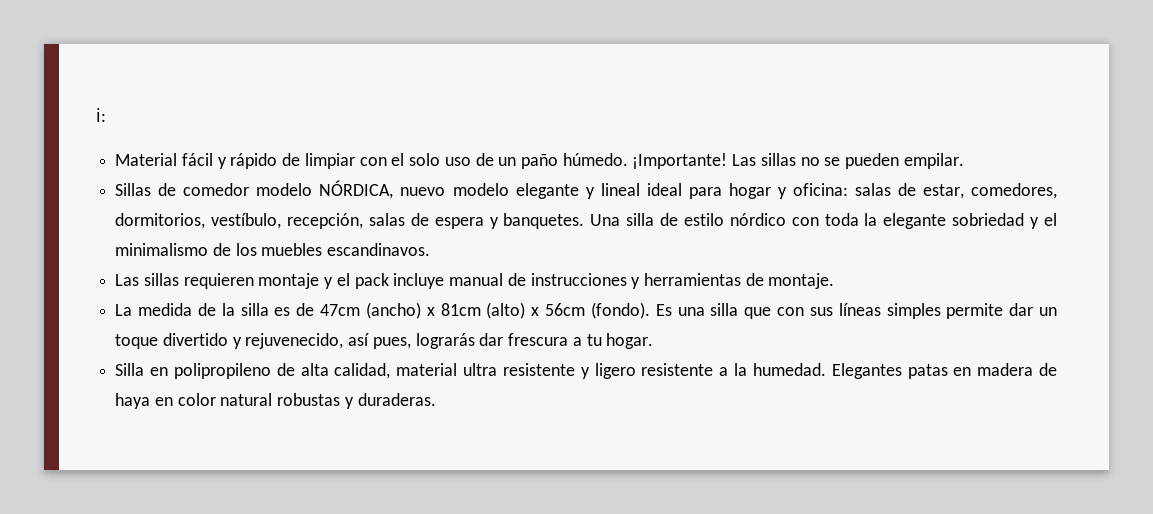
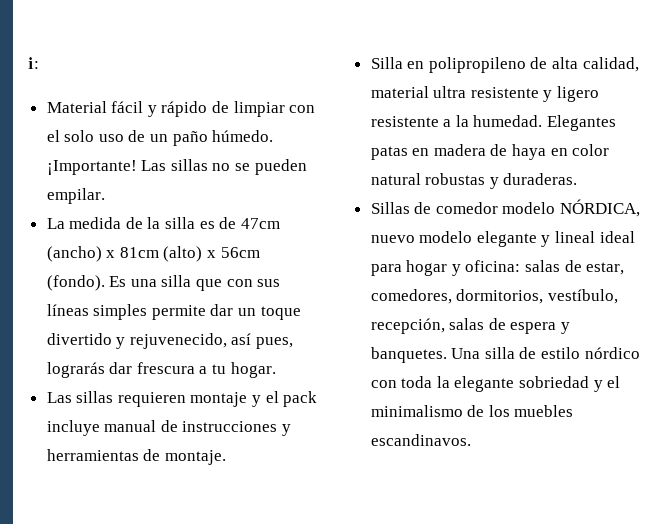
(964, 161) none -> [46,217,280,229] [46,246,260,262] [46,275,281,291] [46,304,301,320] [46,333,294,349] [46,362,276,378] [46,391,318,407] [46,420,292,436] [46,449,226,465] [370,57,639,73] [370,86,600,102] [370,115,617,131] [370,144,610,160] [370,173,578,189] // La medida de la silla es de 47cm (ancho) x 81cm (alto) x 56cm (fondo). Es una silla que con sus líneas simples permite dar un toque divertido y rejuvenecido, así pues, lograrás dar frescura a tu hogar. // Las sillas requieren montaje y el pack incluye manual de instrucciones y herramientas de montaje. // Silla en polipropileno de alta calidad, material ultra resistente y ligero resistente a la humedad. Elegantes patas en madera de haya en color natural robustas y duraderas.
[115,273,835,289] [115,302,1058,319] [115,333,654,349] [115,363,1057,379] [115,393,436,409] // Las sillas requieren montaje y el pack incluye manual de instrucciones y herramientas de montaje. // La medida de la silla es de 47cm (ancho) x 81cm (alto) x 56cm (fondo). Es una silla que con sus líneas simples permite dar un toque divertido y rejuvenecido, así pues, lograrás dar frescura a tu hogar. // Silla en polipropileno de alta calidad, material ultra resistente y ligero resistente a la humedad. Elegantes patas en madera de haya en color natural robustas y duraderas. -> (471, 440) none

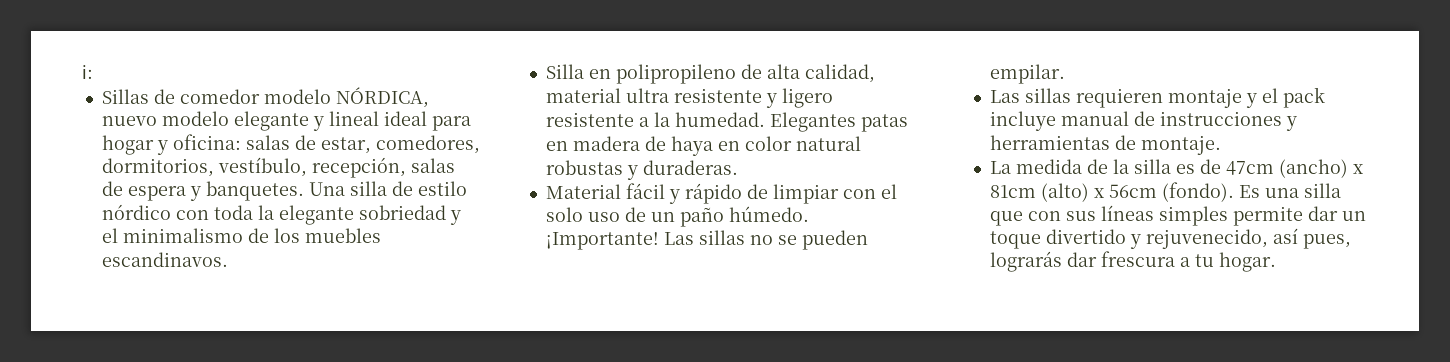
[46,101,316,117] [46,130,274,146] [46,159,307,175] [46,188,105,204] [46,217,280,229] [46,246,260,262] [46,275,281,291] [46,304,301,320] [46,333,294,349] [46,362,276,378] [46,391,318,407] [46,420,292,436] [46,449,226,465] [370,57,639,73] [370,86,600,102] [370,115,617,131] [370,144,610,160] [370,173,578,189] // Material fácil y rápido de limpiar con el solo uso de un paño húmedo. ¡Importante! Las sillas no se pueden empilar. // La medida de la silla es de 47cm (ancho) x 81cm (alto) x 56cm (fondo). Es una silla que con sus líneas simples permite dar un toque divertido y rejuvenecido, así pues, lograrás dar frescura a tu hogar. // Las sillas requieren montaje y el pack incluye manual de instrucciones y herramientas de montaje. // Silla en polipropileno de alta calidad, material ultra resistente y ligero resistente a la humedad. Elegantes patas en madera de haya en color natural robustas y duraderas. -> (93, 72) none
(471, 440) none -> [545,64,875,84] [545,88,833,108] [545,112,908,132] [545,136,861,156] [545,160,738,180] [545,183,897,204] [545,206,809,227] [545,230,868,250] [989,64,1065,84] [989,87,1325,108] [989,111,1297,131] [989,135,1221,155] [989,159,1363,178] [989,182,1341,202] [989,205,1366,226] [989,228,1351,249] [989,251,1276,272] // Silla en polipropileno de alta calidad, material ultra resistente y ligero resistente a la humedad. Elegantes patas en madera de haya en color natural robustas y duraderas. // Material fácil y rápido de limpiar con el solo uso de un paño húmedo. ¡Importante! Las sillas no se pueden empilar. // Las sillas requieren montaje y el pack incluye manual de instrucciones y herramientas de montaje. // La medida de la silla es de 47cm (ancho) x 81cm (alto) x 56cm (fondo). Es una silla que con sus líneas simples permite dar un toque divertido y rejuvenecido, así pues, lograrás dar frescura a tu hogar.

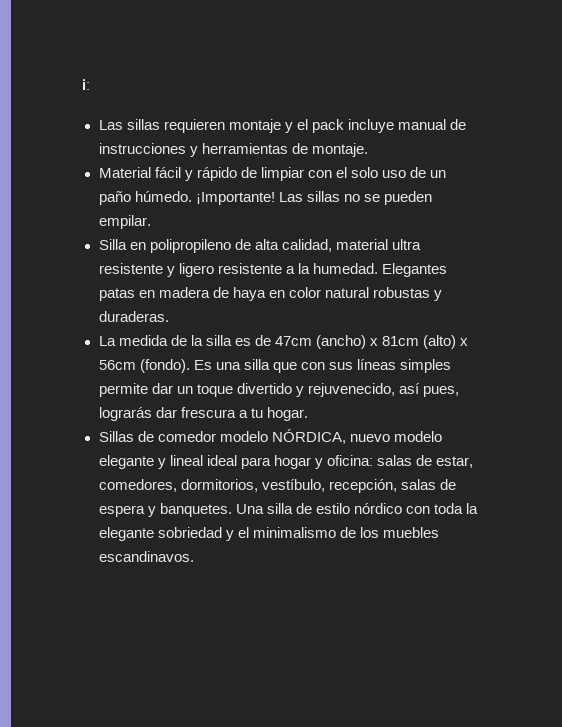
(93, 72) none -> [98,119,466,133] [98,143,368,157] [98,167,447,181] [98,191,432,205] [98,215,151,229] [98,239,421,253] [98,263,447,277] [98,287,442,301] [98,311,169,322] [98,335,469,349] [98,359,451,373] [98,383,459,397] [98,407,308,421] // Las sillas requieren montaje y el pack incluye manual de instrucciones y herramientas de montaje. // Material fácil y rápido de limpiar con el solo uso de un paño húmedo. ¡Importante! Las sillas no se pueden empilar. // Silla en polipropileno de alta calidad, material ultra resistente y ligero resistente a la humedad. Elegantes patas en madera de haya en color natural robustas y duraderas. // La medida de la silla es de 47cm (ancho) x 81cm (alto) x 56cm (fondo). Es una silla que con sus líneas simples permite dar un toque divertido y rejuvenecido, así pues, lograrás dar frescura a tu hogar.
[545,64,875,84] [545,88,833,108] [545,112,908,132] [545,136,861,156] [545,160,738,180] [545,183,897,204] [545,206,809,227] [545,230,868,250] [989,64,1065,84] [989,87,1325,108] [989,111,1297,131] [989,135,1221,155] [989,159,1363,178] [989,182,1341,202] [989,205,1366,226] [989,228,1351,249] [989,251,1276,272] // Silla en polipropileno de alta calidad, material ultra resistente y ligero resistente a la humedad. Elegantes patas en madera de haya en color natural robustas y duraderas. // Material fácil y rápido de limpiar con el solo uso de un paño húmedo. ¡Importante! Las sillas no se pueden empilar. // Las sillas requieren montaje y el pack incluye manual de instrucciones y herramientas de montaje. // La medida de la silla es de 47cm (ancho) x 81cm (alto) x 56cm (fondo). Es una silla que con sus líneas simples permite dar un toque divertido y rejuvenecido, así pues, lograrás dar frescura a tu hogar. -> (194, 556) none

